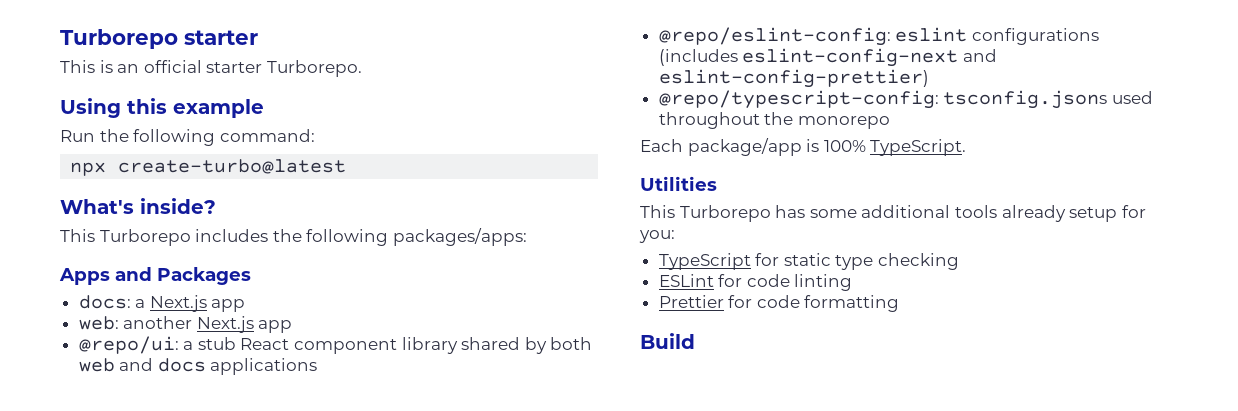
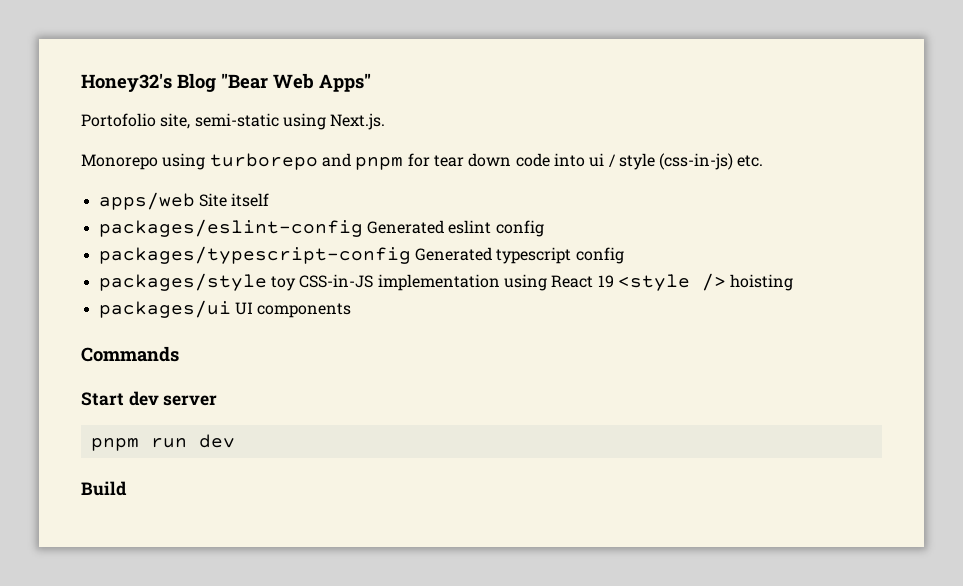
[60,29,258,49] [60,60,362,77] [60,98,264,118] [60,129,315,146] [70,159,347,176] [60,198,216,214] [60,228,527,246] [59,267,251,285] [78,295,246,312] [78,316,293,333] [78,336,593,354] [78,358,318,375] [658,27,1099,46] [658,48,997,67] [658,69,929,88] [658,90,1153,109] [658,112,890,129] [640,138,967,156] [640,176,717,191] [640,205,1146,222] [639,230,675,243] [658,253,960,270] [658,274,853,291] [658,295,900,312] Turborepo starter // This is an official starter Turborepo. // Using this example // Run the following command: // npx create-turbo@latest // What's inside? // This Turborepo includes the following packages/apps: // Apps and Packages // docs: a Next.js app // web: another Next.js app // @repo/ui: a stub React component library shared by both web and docs applications // @repo/eslint-config: eslint configurations (includes eslint-config-next and eslint-config-prettier) // @repo/typescript-config: tsconfig.jsons used throughout the monorepo // Each package/app is 100% TypeScript. // Utilities // This Turborepo has some additional tools already setup for you: // TypeScript for static type checking // ESLint for code linting // Prettier for code formatting -> [81,73,371,92] [81,113,386,130] [81,153,764,170] [98,192,270,210] [98,219,544,237] [98,246,624,264] [98,273,794,291] [98,300,352,318] [81,346,179,362] [81,391,218,406] [90,434,235,451] Honey32's Blog "Bear Web Apps" // Portofolio site, semi-static using Next.js. // Monorepo using turborepo and pnpm for tear down code into ui / style (css-in-js) etc. // apps/web Site itself // packages/eslint-config Generated eslint config // packages/typescript-config Generated typescript config // packages/style toy CSS-in-JS implementation using React 19 <style /> hoisting // packages/ui UI components // Commands // Start dev server // pnpm run dev

